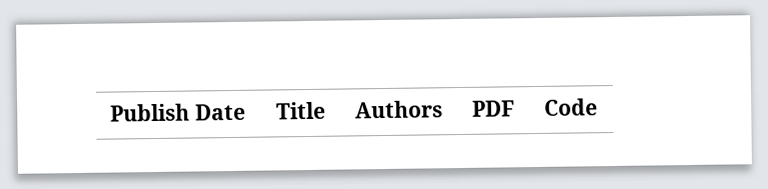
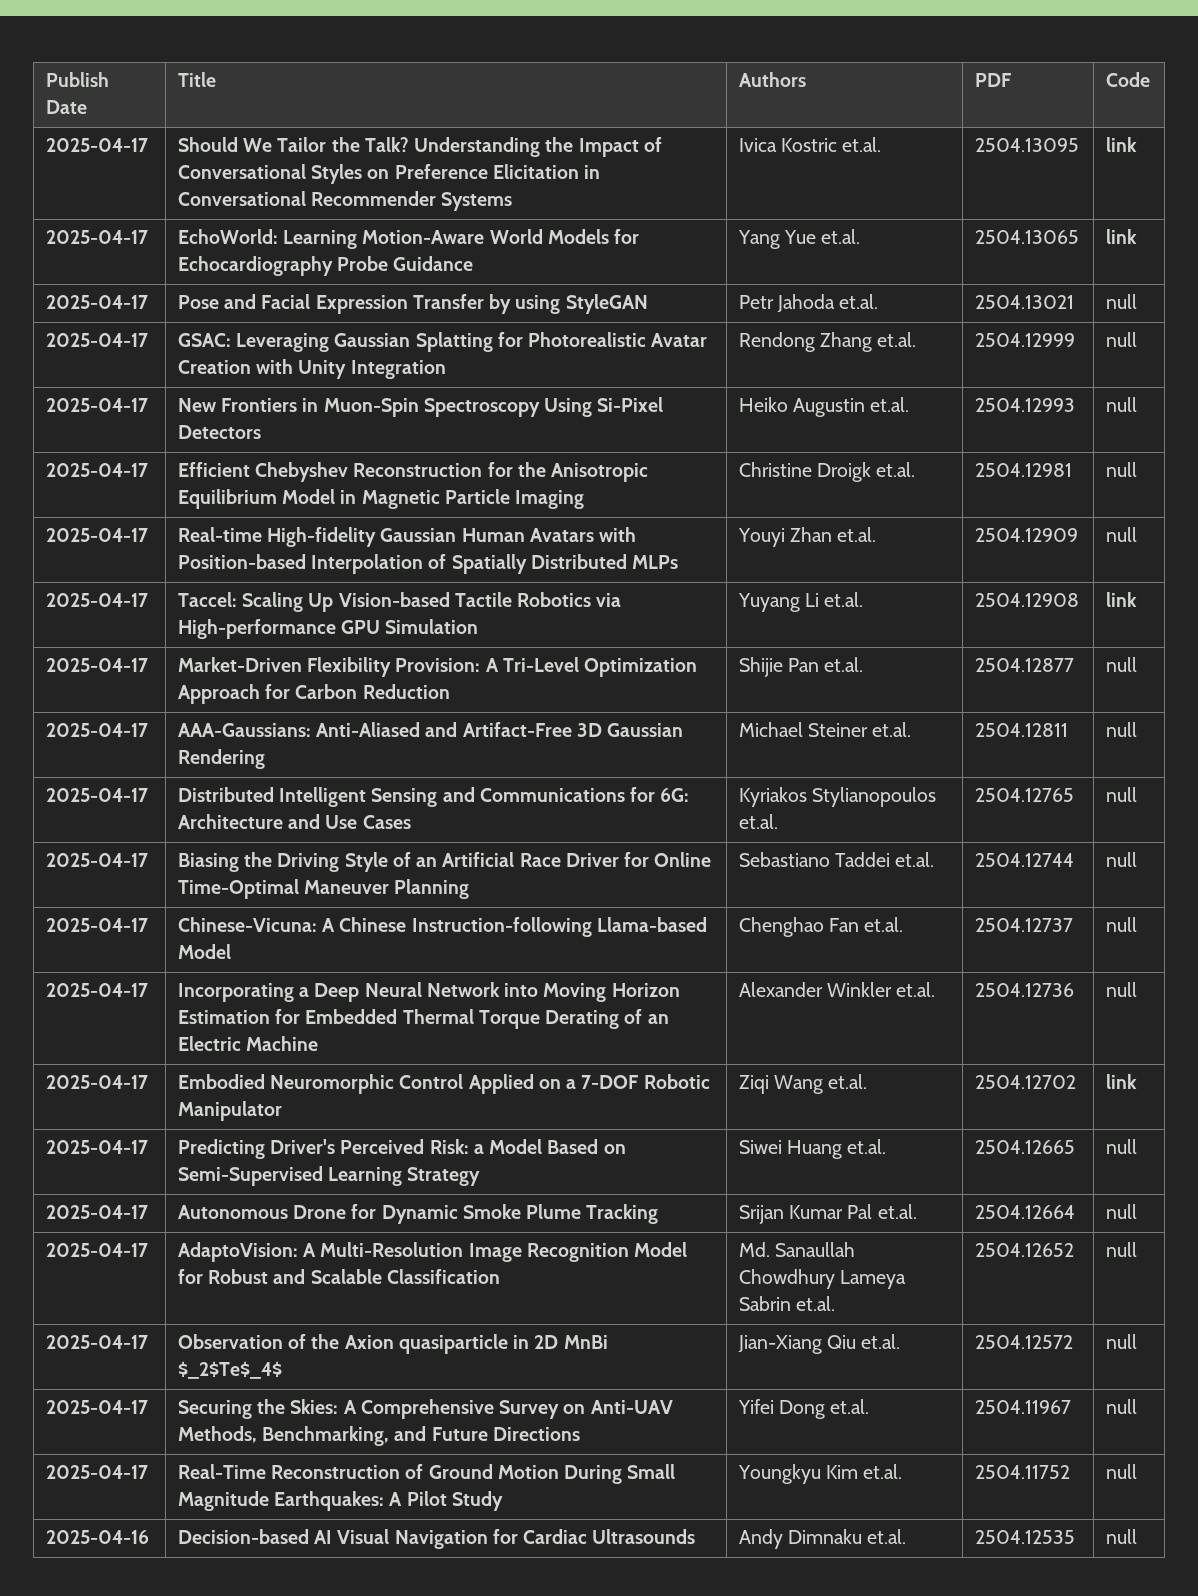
(599, 107) none -> [45,138,148,152] [177,137,662,157] [177,164,601,184] [177,191,513,211] [738,137,882,152] [974,138,1079,152] [1105,137,1137,152] [45,230,148,244] [177,229,640,249] [177,256,474,276] [737,229,861,249] [974,230,1079,244] [1105,229,1137,244] [45,295,148,309] [177,294,648,314] [738,294,879,313] [974,295,1074,309] [1105,294,1137,309] [45,333,148,347] [177,332,708,352] [177,359,446,379] [738,332,917,352] [974,333,1075,347] [1105,332,1137,347] [45,398,148,412] [177,397,664,417] [177,425,261,439] [738,397,910,417] [974,398,1075,412] [1105,397,1137,412] [45,463,148,477] [177,462,649,482] [177,489,585,509] [738,462,916,482] [974,463,1072,477] [1105,462,1137,477] [45,528,148,542] [177,527,637,547] [177,554,679,574] [737,527,877,547] [974,528,1078,542] [1105,527,1137,542] [45,593,148,607] [177,592,622,612] [177,619,479,639] [737,592,864,612] [974,593,1079,607] [1105,592,1137,607] [45,658,148,672] [177,657,698,677] [177,684,450,704] [738,657,864,677] [974,658,1074,672] [1105,657,1137,672] [45,723,148,737] [177,722,684,737] [177,749,265,769] [738,722,912,737] [974,723,1068,737] [1105,722,1137,737] [45,788,148,802] [177,787,690,807] [177,814,411,829] [738,787,937,807] [738,814,778,829] [974,788,1074,802] [1105,787,1137,802] [45,853,148,867] [177,852,712,872] [177,879,470,899] [738,852,935,867] [974,853,1074,867] [1105,852,1137,867] [45,918,148,932] [177,917,707,937] [177,944,231,959] [738,917,904,937] [974,918,1073,932] [1105,917,1137,932] [45,983,148,997] [177,982,680,1002] [177,1009,669,1029] [177,1036,319,1051] [738,982,936,997] [974,983,1074,997] [1105,982,1137,997] [45,1075,148,1089] [177,1074,710,1094] [177,1101,282,1121] [738,1074,868,1094] [974,1075,1076,1089] [1105,1074,1137,1089] [45,1140,148,1154] [177,1139,626,1159] [177,1166,481,1186] [738,1139,887,1159] [974,1140,1075,1154] [1105,1139,1137,1154] [45,1205,148,1219] [177,1204,659,1224] [738,1204,917,1224] [974,1205,1075,1219] [1105,1204,1137,1219] [45,1243,148,1257] [177,1242,688,1262] [177,1269,500,1284] [738,1242,856,1257] [738,1269,907,1289] [738,1296,836,1311] [974,1243,1074,1257] [1105,1242,1137,1257] [45,1335,148,1349] [177,1334,608,1354] [177,1361,282,1379] [737,1334,901,1354] [974,1335,1073,1349] [1105,1334,1137,1349] [45,1400,148,1414] [177,1399,673,1419] [177,1426,580,1446] [737,1399,870,1419] [974,1400,1071,1414] [1105,1399,1137,1414] [45,1465,148,1479] [177,1464,676,1484] [177,1491,503,1511] [737,1464,903,1484] [974,1465,1070,1479] [1105,1464,1137,1479] [45,1530,149,1544] [177,1529,696,1549] [738,1529,907,1549] [974,1530,1075,1544] [1105,1529,1137,1544] // 2025-04-17 | Should We Tailor the Talk? Understanding the Impact of Conversational Styles on Preference Elicitation in Conversational Recommender Systems | Ivica Kostric et.al. | 2504.13095 | link // 2025-04-17 | EchoWorld: Learning Motion-Aware World Models for Echocardiography Probe Guidance | Yang Yue et.al. | 2504.13065 | link // 2025-04-17 | Pose and Facial Expression Transfer by using StyleGAN | Petr Jahoda et.al. | 2504.13021 | null // 2025-04-17 | GSAC: Leveraging Gaussian Splatting for Photorealistic Avatar Creation with Unity Integration | Rendong Zhang et.al. | 2504.12999 | null // 2025-04-17 | New Frontiers in Muon-Spin Spectroscopy Using Si-Pixel Detectors | Heiko Augustin et.al. | 2504.12993 | null // 2025-04-17 | Efficient Chebyshev Reconstruction for the Anisotropic Equilibrium Model in Magnetic Particle Imaging | Christine Droigk et.al. | 2504.12981 | null // 2025-04-17 | Real-time High-fidelity Gaussian Human Avatars with Position-based Interpolation of Spatially Distributed MLPs | Youyi Zhan et.al. | 2504.12909 | null // 2025-04-17 | Taccel: Scaling Up Vision-based Tactile Robotics via High-performance GPU Simulation | Yuyang Li et.al. | 2504.12908 | link // 2025-04-17 | Market-Driven Flexibility Provision: A Tri-Level Optimization Approach for Carbon Reduction | Shijie Pan et.al. | 2504.12877 | null // 2025-04-17 | AAA-Gaussians: Anti-Aliased and Artifact-Free 3D Gaussian Rendering | Michael Steiner et.al. | 2504.12811 | null // 2025-04-17 | Distributed Intelligent Sensing and Communications for 6G: Architecture and Use Cases | Kyriakos Stylianopoulos et.al. | 2504.12765 | null // 2025-04-17 | Biasing the Driving Style of an Artificial Race Driver for Online Time-Optimal Maneuver Planning | Sebastiano Taddei et.al. | 2504.12744 | null // 2025-04-17 | Chinese-Vicuna: A Chinese Instruction-following Llama-based Model | Chenghao Fan et.al. | 2504.12737 | null // 2025-04-17 | Incorporating a Deep Neural Network into Moving Horizon Estimation for Embedded Thermal Torque Derating of an Electric Machine | Alexander Winkler et.al. | 2504.12736 | null // 2025-04-17 | Embodied Neuromorphic Control Applied on a 7-DOF Robotic Manipulator | Ziqi Wang et.al. | 2504.12702 | link // 2025-04-17 | Predicting Driver's Perceived Risk: a Model Based on Semi-Supervised Learning Strategy | Siwei Huang et.al. | 2504.12665 | null // 2025-04-17 | Autonomous Drone for Dynamic Smoke Plume Tracking | Srijan Kumar Pal et.al. | 2504.12664 | null // 2025-04-17 | AdaptoVision: A Multi-Resolution Image Recognition Model for Robust and Scalable Classification | Md. Sanaullah Chowdhury Lameya Sabrin et.al. | 2504.12652 | null // 2025-04-17 | Observation of the Axion quasiparticle in 2D MnBi $_2$Te$_4$ | Jian-Xiang Qiu et.al. | 2504.12572 | null // 2025-04-17 | Securing the Skies: A Comprehensive Survey on Anti-UAV Methods, Benchmarking, and Future Directions | Yifei Dong et.al. | 2504.11967 | null // 2025-04-17 | Real-Time Reconstruction of Ground Motion During Small Magnitude Earthquakes: A Pilot Study | Youngkyu Kim et.al. | 2504.11752 | null // 2025-04-16 | Decision-based AI Visual Navigation for Cardiac Ultrasounds | Andy Dimnaku et.al. | 2504.12535 | null

